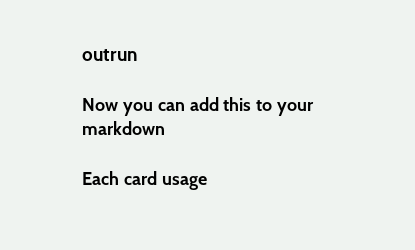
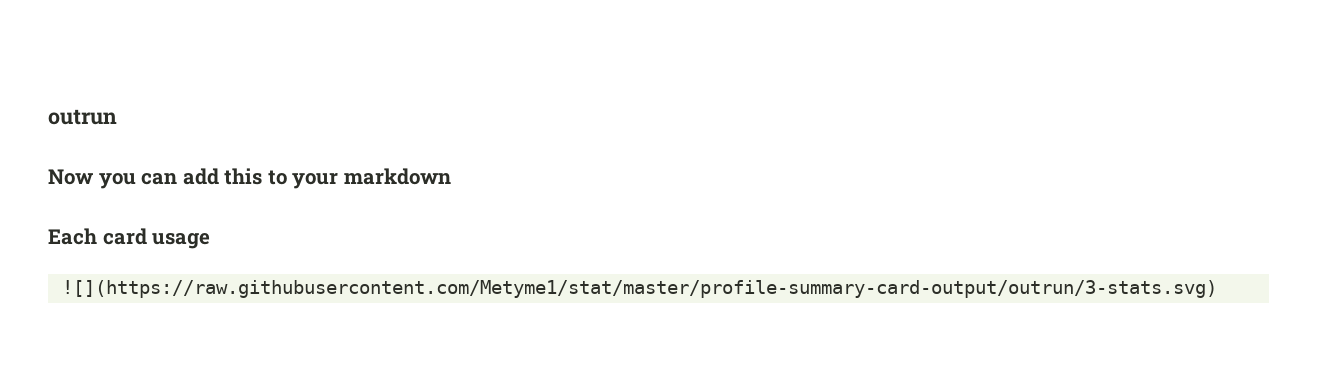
(207, 183) none -> [61,280,1217,298] // ![](https://raw.githubusercontent.com/Metyme1/stat/master/profile-summary-card-output/outrun/3-stats.svg)

